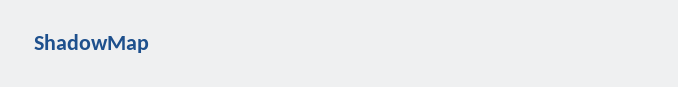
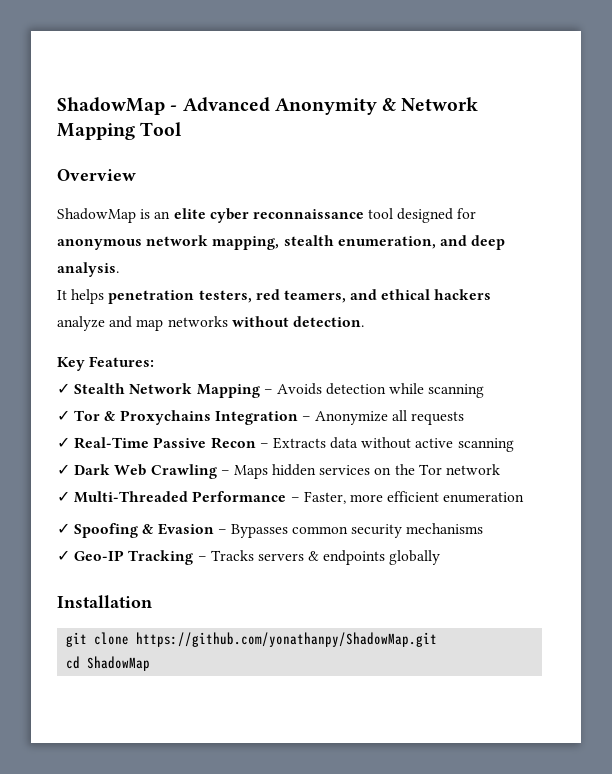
[34,34,149,53] ShadowMap -> [57,97,479,115] [57,122,183,140] [57,169,136,181] [57,208,477,223] [57,235,506,250] [57,262,119,277] [57,289,492,304] [57,316,364,331] [57,356,155,371] [57,383,485,398] [57,410,465,425] [57,437,514,452] [57,464,501,479] [57,491,525,504] [57,523,484,538] [57,550,441,565] [57,595,152,608] [66,632,438,647] [66,656,151,671] ShadowMap - Advanced Anonymity & Network Mapping Tool // Overview // ShadowMap is an elite cyber reconnaissance tool designed for anonymous network mapping, stealth enumeration, and deep analysis. // It helps penetration testers, red teamers, and ethical hackers analyze and map networks without detection. // Key Features: // ✓ Stealth Network Mapping – Avoids detection while scanning // ✓ Tor & Proxychains Integration – Anonymize all requests // ✓ Real-Time Passive Recon – Extracts data without active scanning // ✓ Dark Web Crawling – Maps hidden services on the Tor network // ✓ Multi-Threaded Performance – Faster, more efficient enumeration // ✓ Spoofing & Evasion – Bypasses common security mechanisms // ✓ Geo-IP Tracking – Tracks servers & endpoints globally // Installation // git clone https://github.com/yonathanpy/ShadowMap.git // cd ShadowMap

